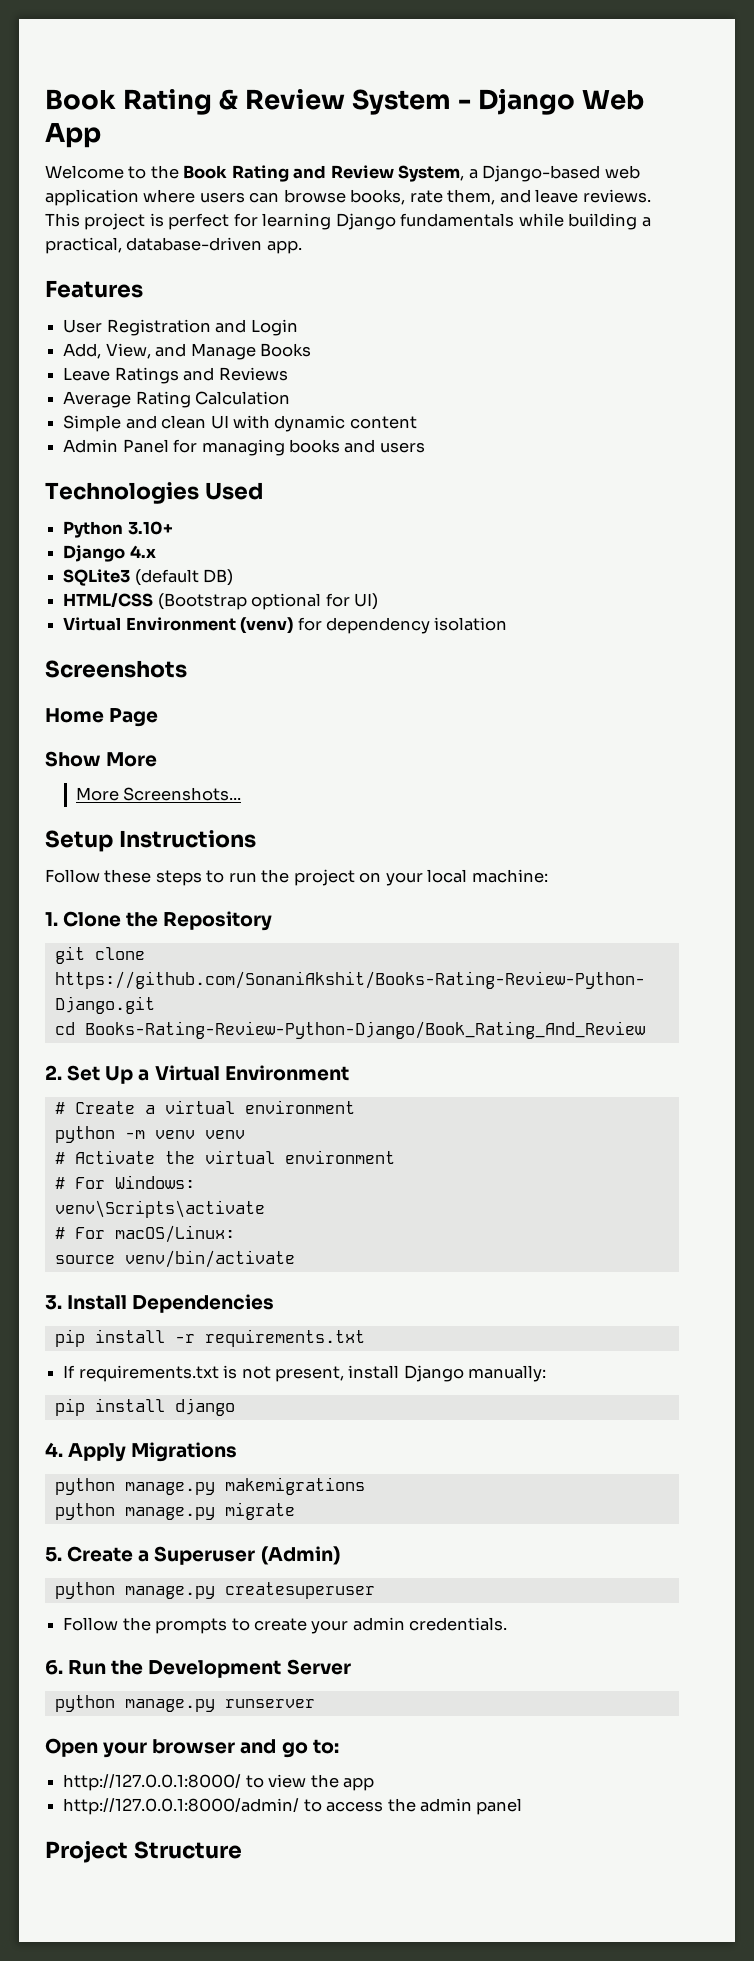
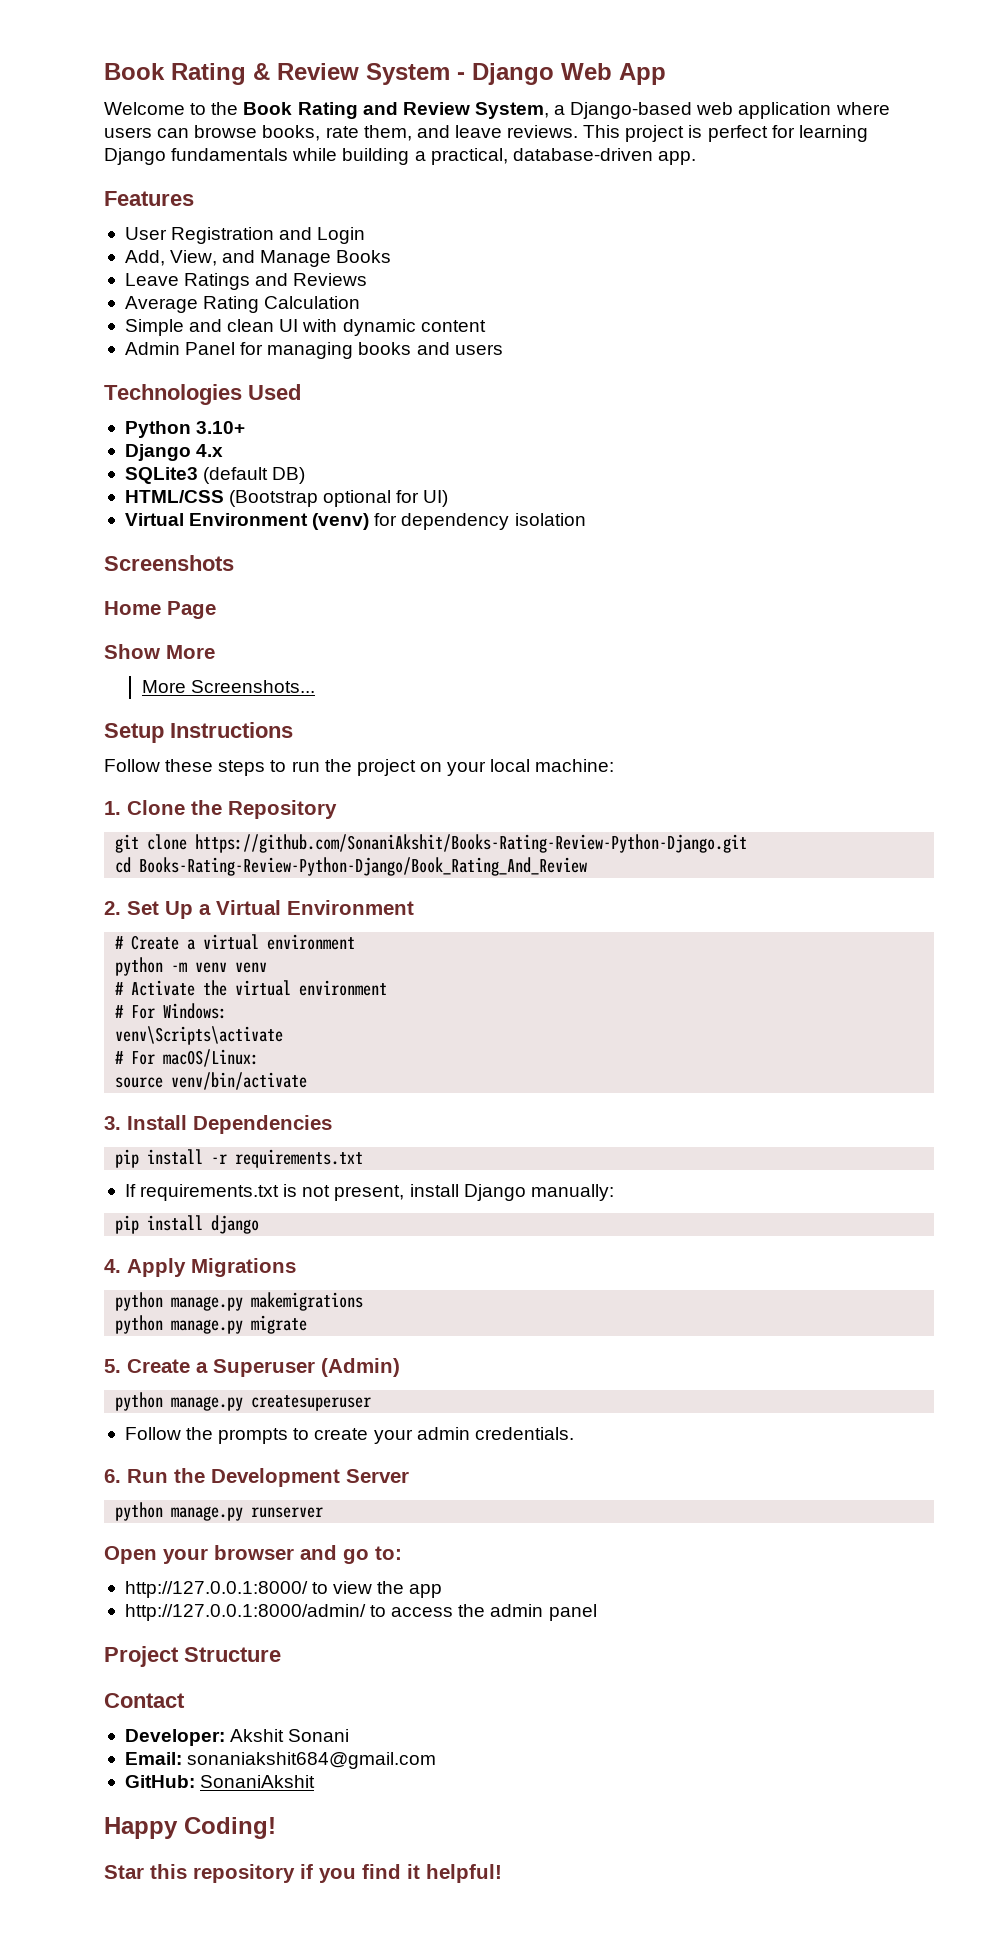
(242, 1850) none -> [104,1693,185,1708] [124,1729,350,1746] [124,1752,437,1769] [124,1775,316,1788] [104,1817,276,1839] [104,1864,502,1883] // Contact // Developer: Akshit Sonani // Email: sonaniakshit684@gmail.com // GitHub: SonaniAkshit // Happy Coding! // Star this repository if you find it helpful!

